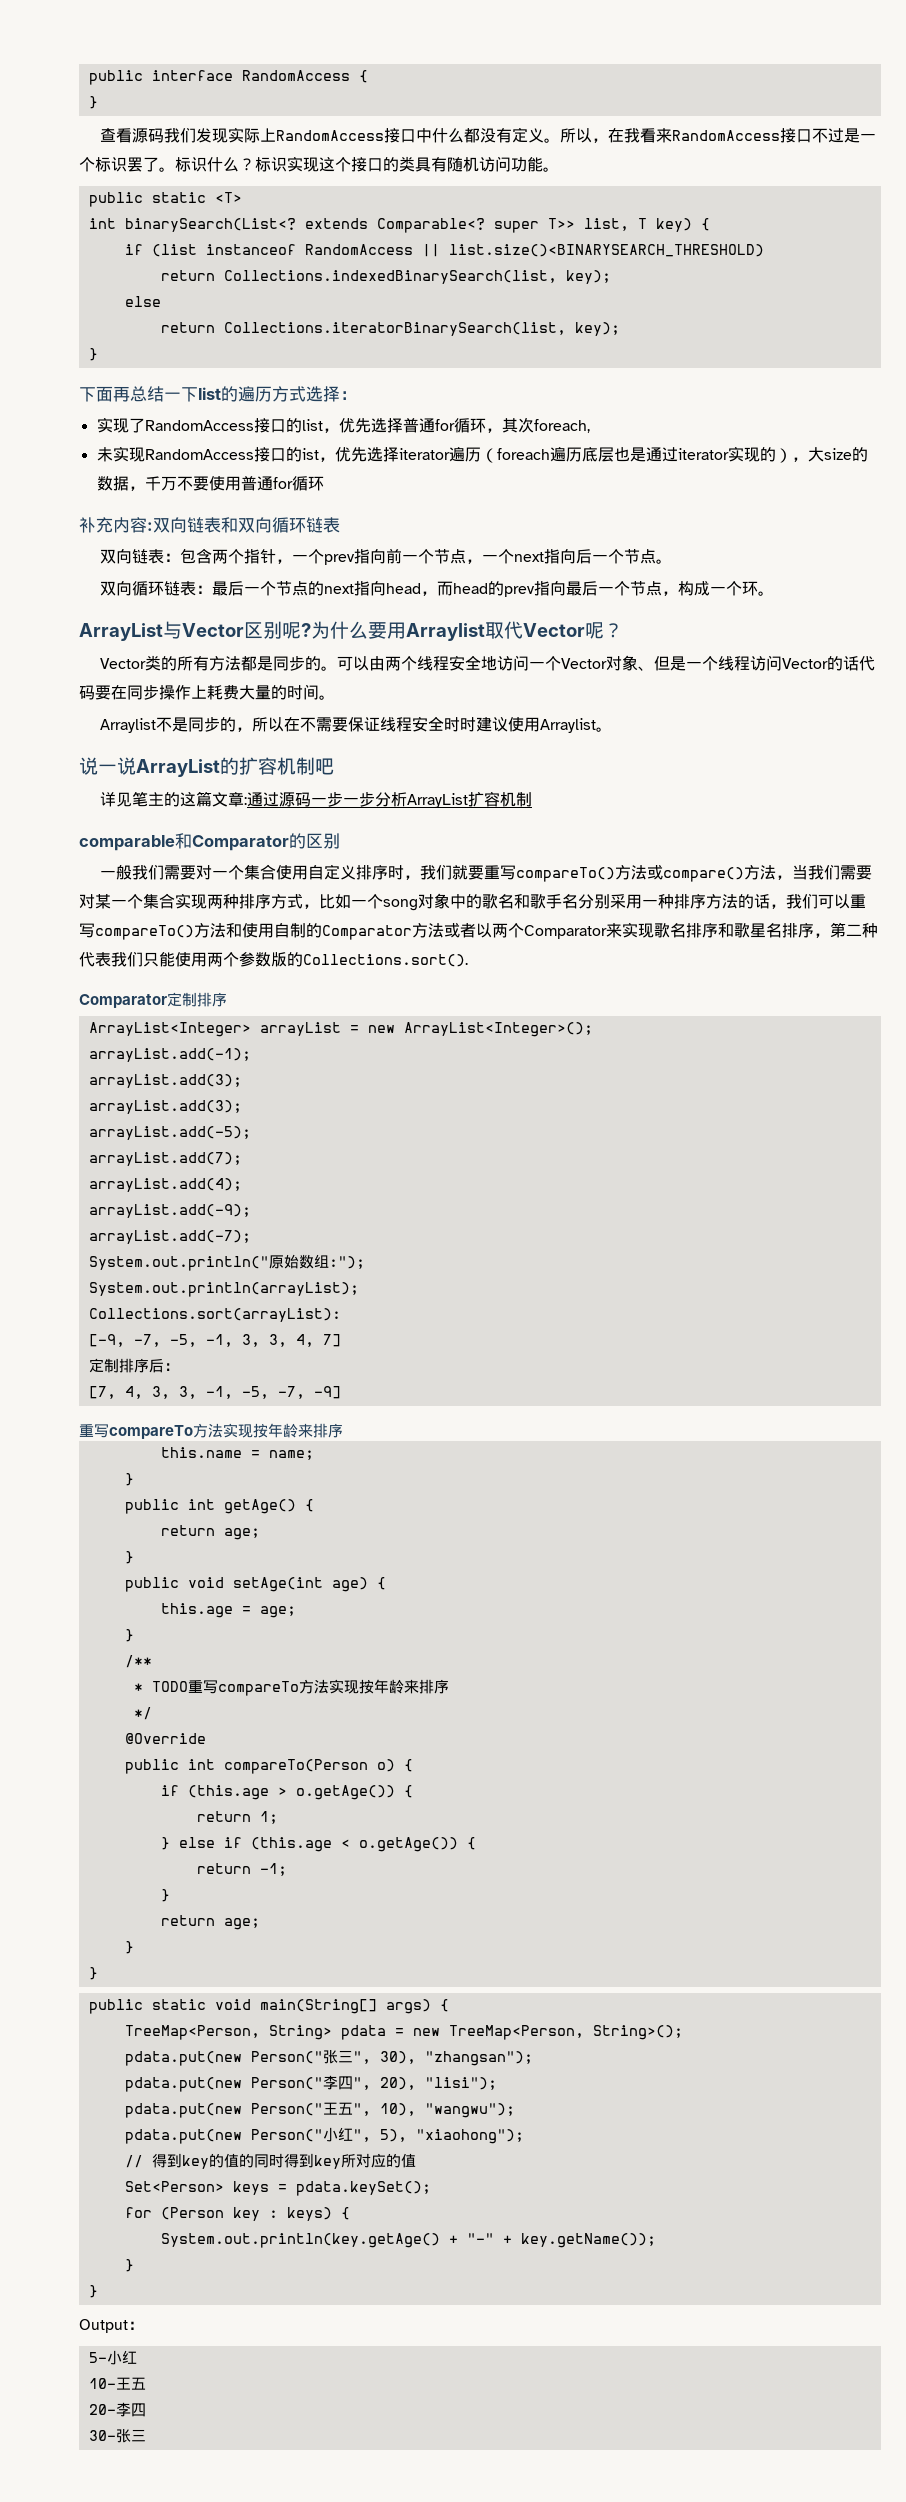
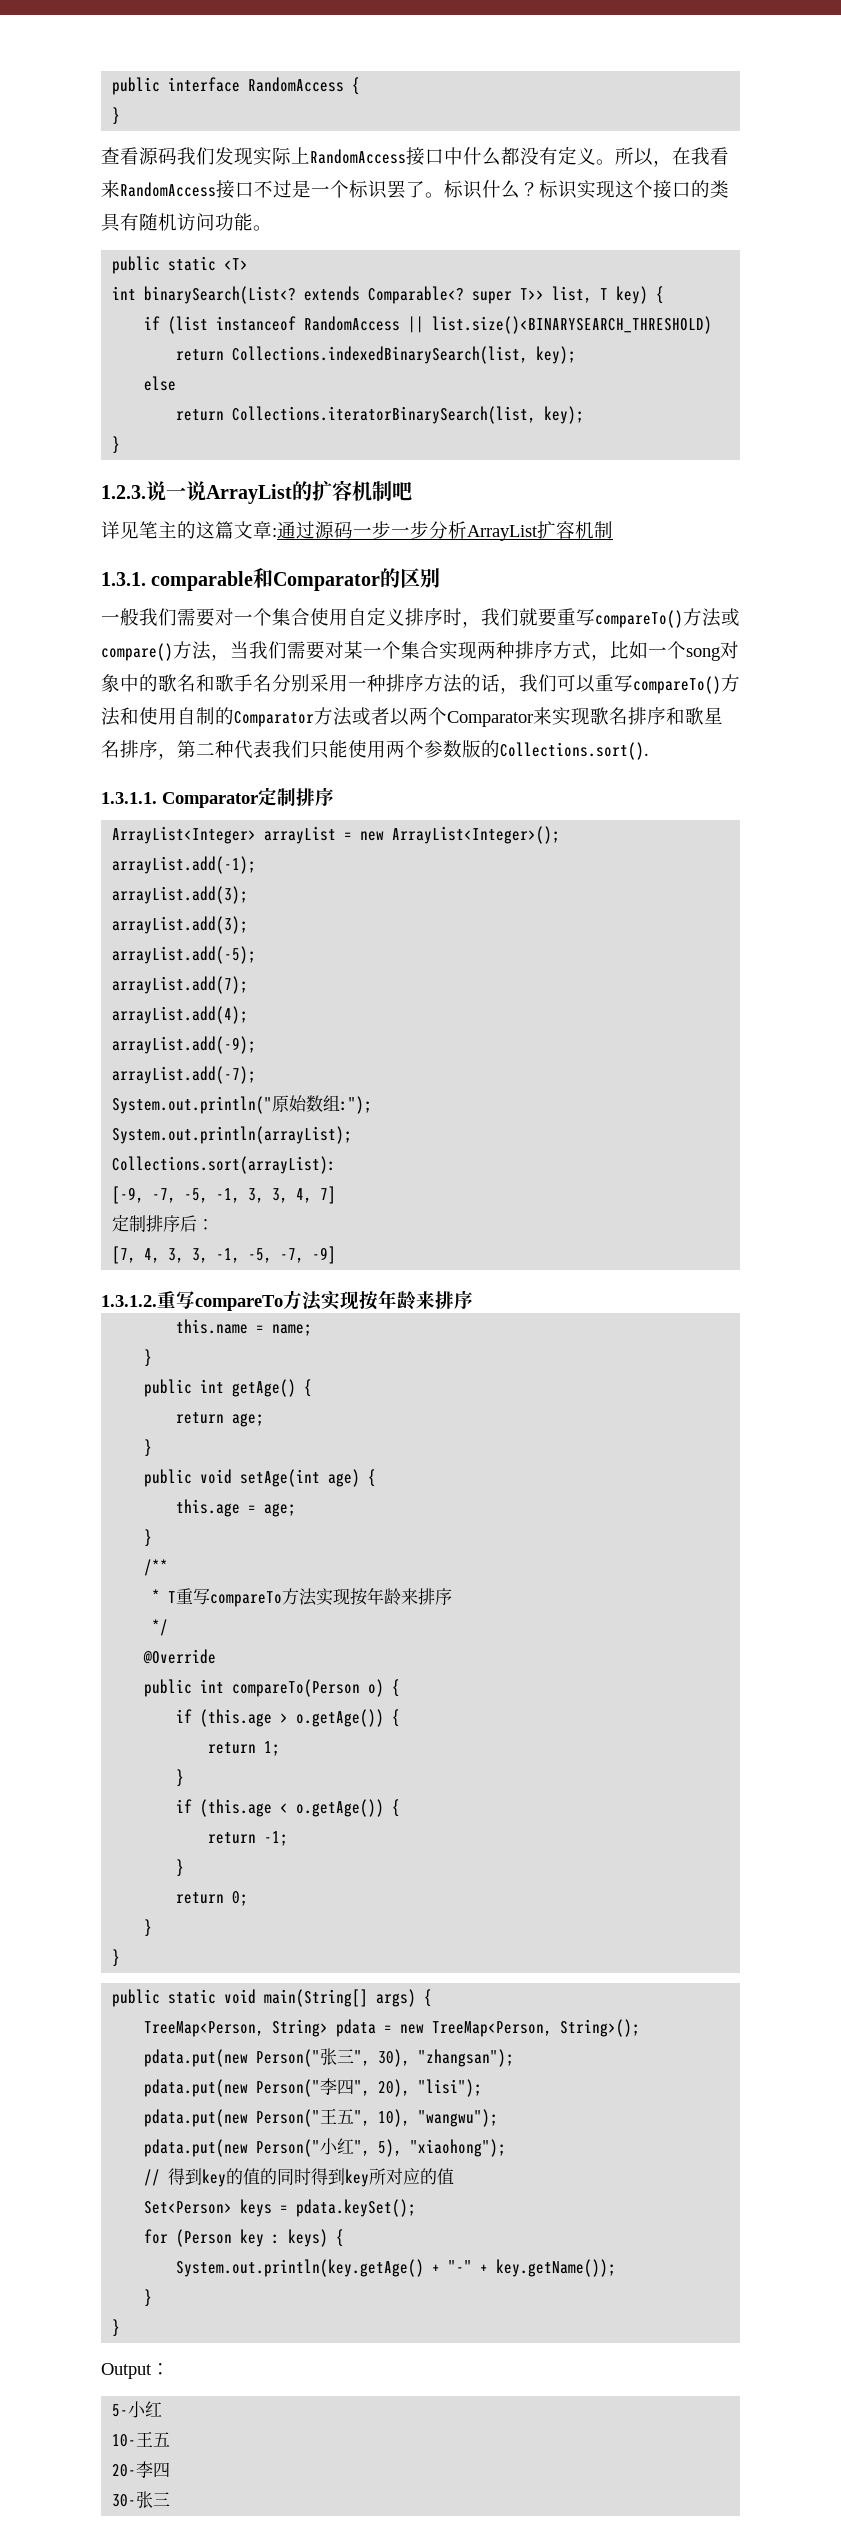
[79,386,357,402] [96,417,590,433] [96,446,868,463] [96,476,324,491] [79,517,340,533] [99,548,672,565] [99,581,774,597] [79,621,623,641] [99,655,875,671] [79,684,335,700] [99,716,612,733] 下面再总结一下list的遍历方式选择： // 实现了RandomAccess接口的list，优先选择普通for循环，其次foreach, // 未实现RandomAccess接口的ist，优先选择iterator遍历（foreach遍历底层也是通过iterator实现的），大size的数据，千万不要使用普通for循环 // 补充内容:双向链表和双向循环链表 // 双向链表：包含两个指针，一个prev指向前一个节点，一个next指向后一个节点。 // 双向循环链表：最后一个节点的next指向head，而head的prev指向最后一个节点，构成一个环。 // ArrayList与Vector区别呢?为什么要用Arraylist取代Vector呢？ // Vector类的所有方法都是同步的。可以由两个线程安全地访问一个Vector对象、但是一个线程访问Vector的话代码要在同步操作上耗费大量的时间。 // Arraylist不是同步的，所以在不需要保证线程安全时时建议使用Arraylist。 // -> [101,485,146,499] 1.2.3.
(532, 799) none -> [101,572,146,586] 1.3.1.
(468, 960) none -> [101,792,157,804] 1.3.1.1.
(341, 1392) none -> [101,1295,157,1307] 1.3.1.2.
[151,1681,188,1692] TODO -> [168,1591,177,1603] T
[178,1837,215,1848] else -> (185, 1778) //
[223,1918,260,1930] age; -> [232,1891,249,1906] 0;

